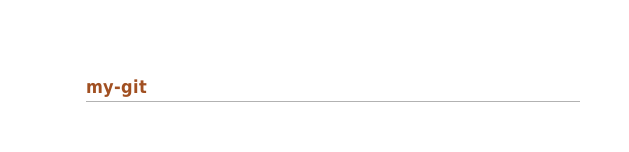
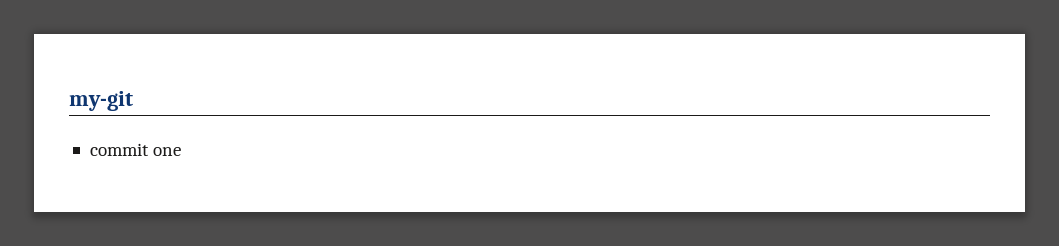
(147, 88) none -> [89,143,182,156] // commit one

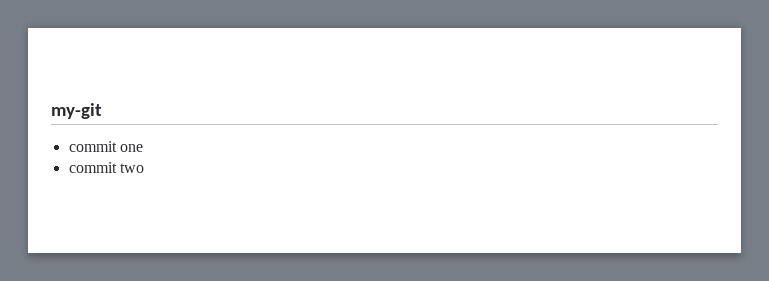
(182, 151) none -> [68,162,144,173] // commit two

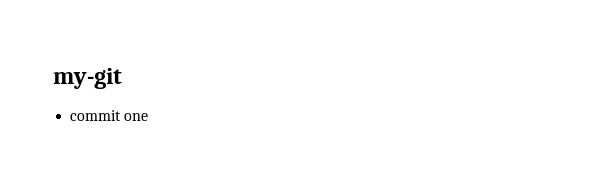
[68,162,144,173] // commit two -> (149, 117) none

